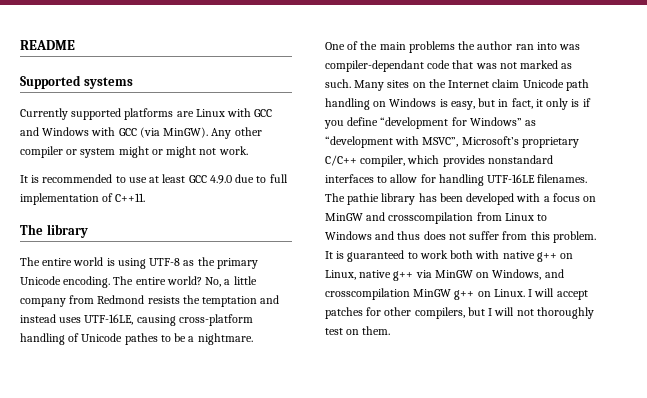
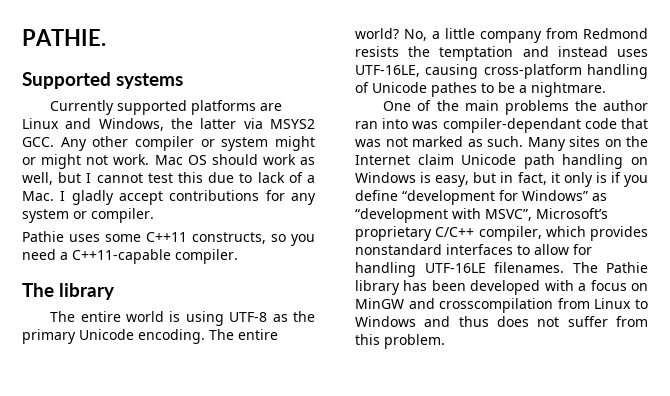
[20,40,75,50] README -> [22,29,106,46] PATHIE.
[227,108,273,117] [20,127,209,138] with GCC and Windows with GCC (via MinGW). -> [65,118,316,131] [22,137,54,147] and Windows, the latter via MSYS2 GCC.
[20,174,288,184] [20,193,146,205] // It is recommended to use at least GCC 4.9.0 due to full implementation of C++11. -> [154,154,315,165] [22,172,315,185] [22,190,316,205] [22,208,154,223] [22,231,315,246] [22,249,238,264] Mac OS should work as well, but I cannot test this due to lack of a Mac. I gladly accept contributions for any system or compiler. // Pathie uses some C++11 constructs, so you need a C++11-capable compiler.
[347,193,380,205] pathie -> [606,262,648,273] Pathie
[325,250,574,262] [325,269,564,281] [325,288,588,300] [325,307,594,319] [325,326,391,335] It is guaranteed to work both with native g++ on Linux, native g++ via MinGW on Windows, and crosscompilation MinGW g++ on Linux. I will accept patches for other compilers, but I will not thoroughly test on them. -> (445, 341) none

